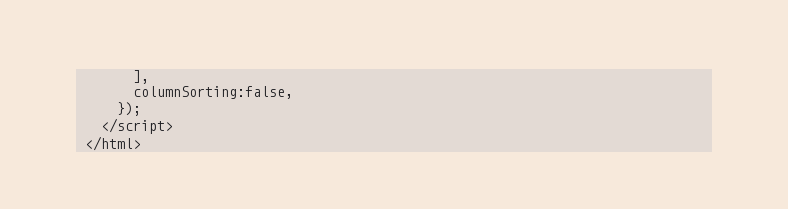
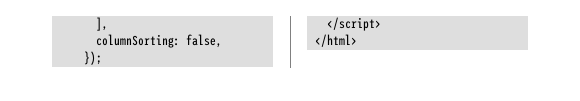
[133,86,293,99] columnSorting:false, -> [95,34,222,48] columnSorting: false,

